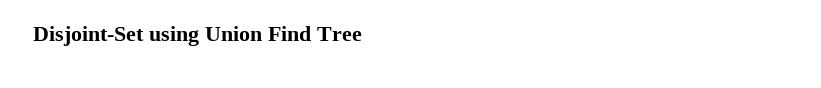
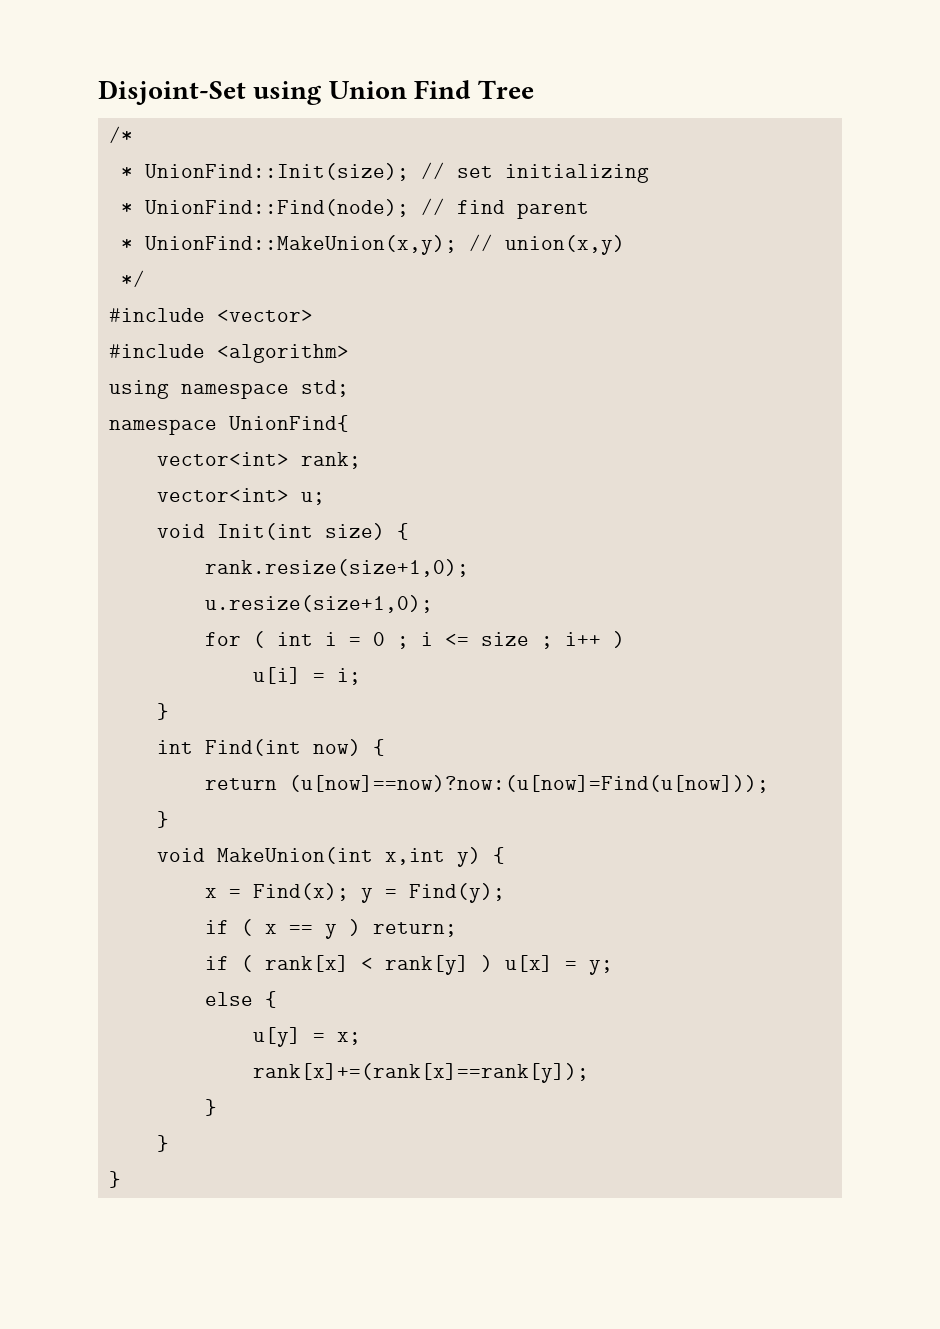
(362, 34) none -> [108,126,133,143] [120,162,649,183] [120,198,589,219] [120,234,625,255] [120,270,145,287] [108,308,313,322] [108,344,349,363] [108,380,349,399] [108,415,349,435] [156,452,361,469] [156,488,325,505] [156,523,409,540] [204,559,469,577] [204,595,433,613] [204,631,625,649] [252,667,361,685] [156,703,169,720] [156,739,385,756] [204,775,769,793] [156,811,169,828] [156,847,505,867] [204,883,505,903] [204,919,457,939] [204,955,613,975] [204,991,277,1008] [252,1027,361,1047] [252,1063,589,1083] [204,1099,217,1116] [156,1135,169,1152] [108,1171,121,1188] // /* // * UnionFind::Init(size); // set initializing // * UnionFind::Find(node); // find parent // * UnionFind::MakeUnion(x,y); // union(x,y) // */ // #include <vector> // #include <algorithm> // using namespace std; // namespace UnionFind{ // vector<int> rank; // vector<int> u; // void Init(int size) { // rank.resize(size+1,0); // u.resize(size+1,0); // for ( int i = 0 ; i <= size ; i++ ) // u[i] = i; // } // int Find(int now) { // return (u[now]==now)?now:(u[now]=Find(u[now])); // } // void MakeUnion(int x,int y) { // x = Find(x); y = Find(y); // if ( x == y ) return; // if ( rank[x] < rank[y] ) u[x] = y; // else { // u[y] = x; // rank[x]+=(rank[x]==rank[y]); // } // } // }

